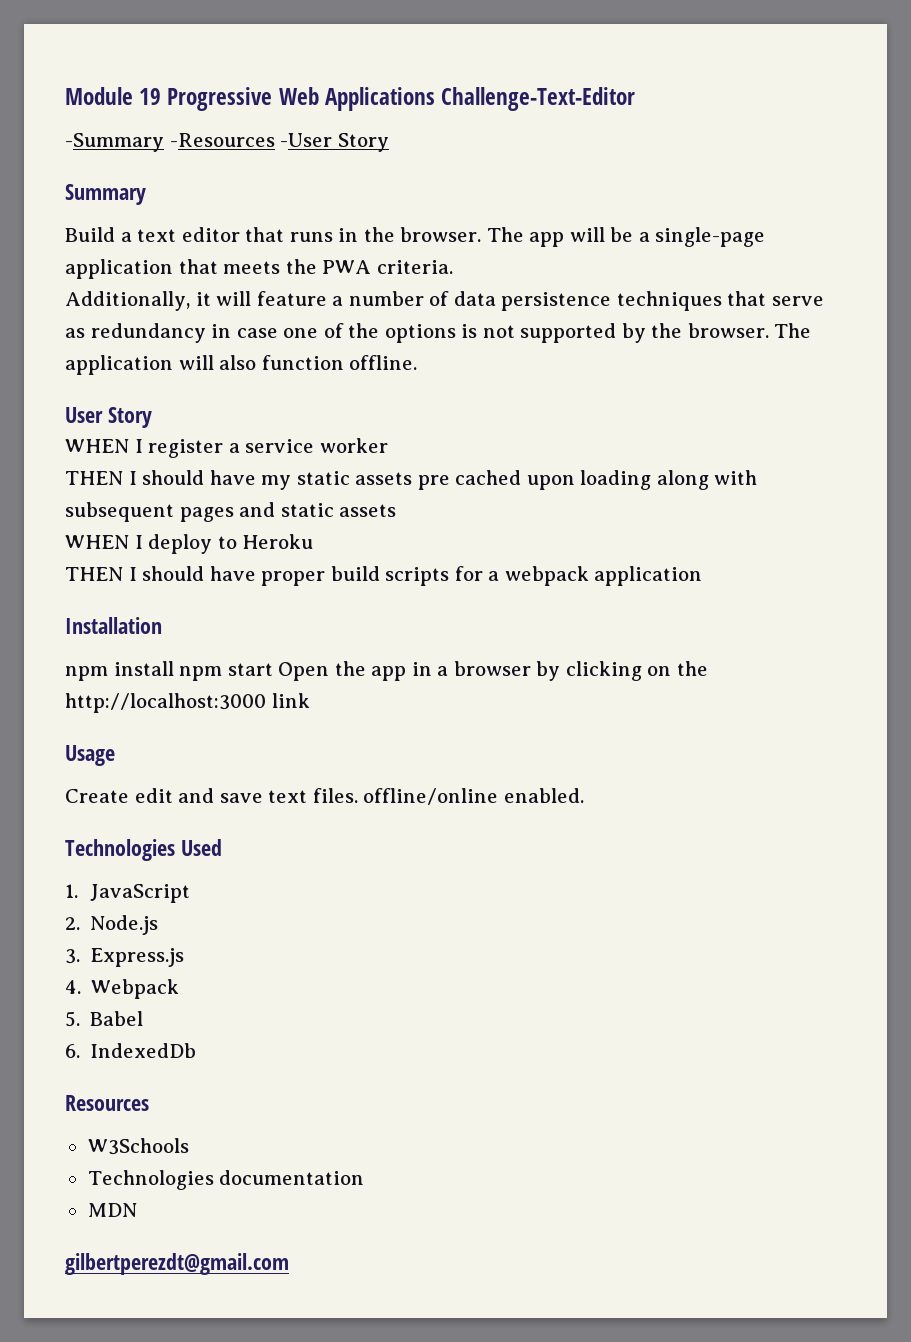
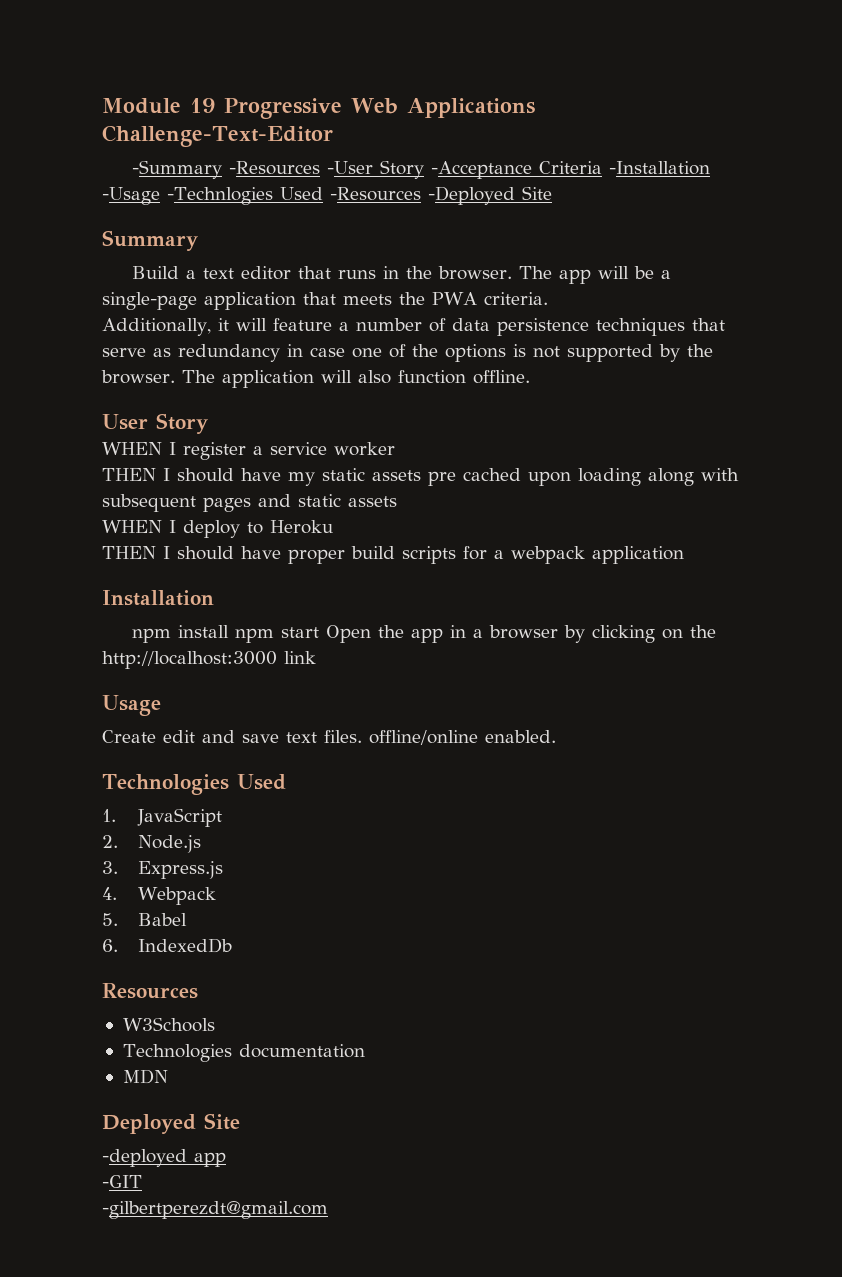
(389, 142) none -> [431,161,711,179] [102,186,552,205] -Acceptance Criteria -Installation -Usage -Technlogies Used -Resources -Deployed Site
[65,1253,289,1275] gilbertperezdt@gmail.com -> [102,1113,240,1134] [102,1149,226,1167] [102,1175,142,1188] [102,1201,328,1219] Deployed Site // -deployed app // -GIT // -gilbertperezdt@gmail.com

